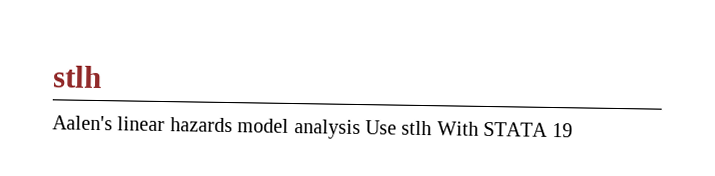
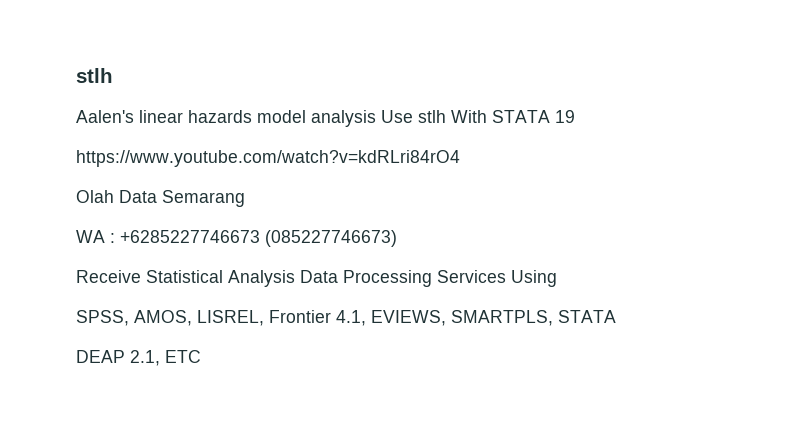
(573, 130) none -> [76,150,460,167] [76,190,245,207] [76,230,397,247] [76,270,557,287] [76,310,616,326] [76,350,201,366] // https://www.youtube.com/watch?v=kdRLri84rO4 // Olah Data Semarang // WA : +6285227746673 (085227746673) // Receive Statistical Analysis Data Processing Services Using // SPSS, AMOS, LISREL, Frontier 4.1, EVIEWS, SMARTPLS, STATA // DEAP 2.1, ETC

